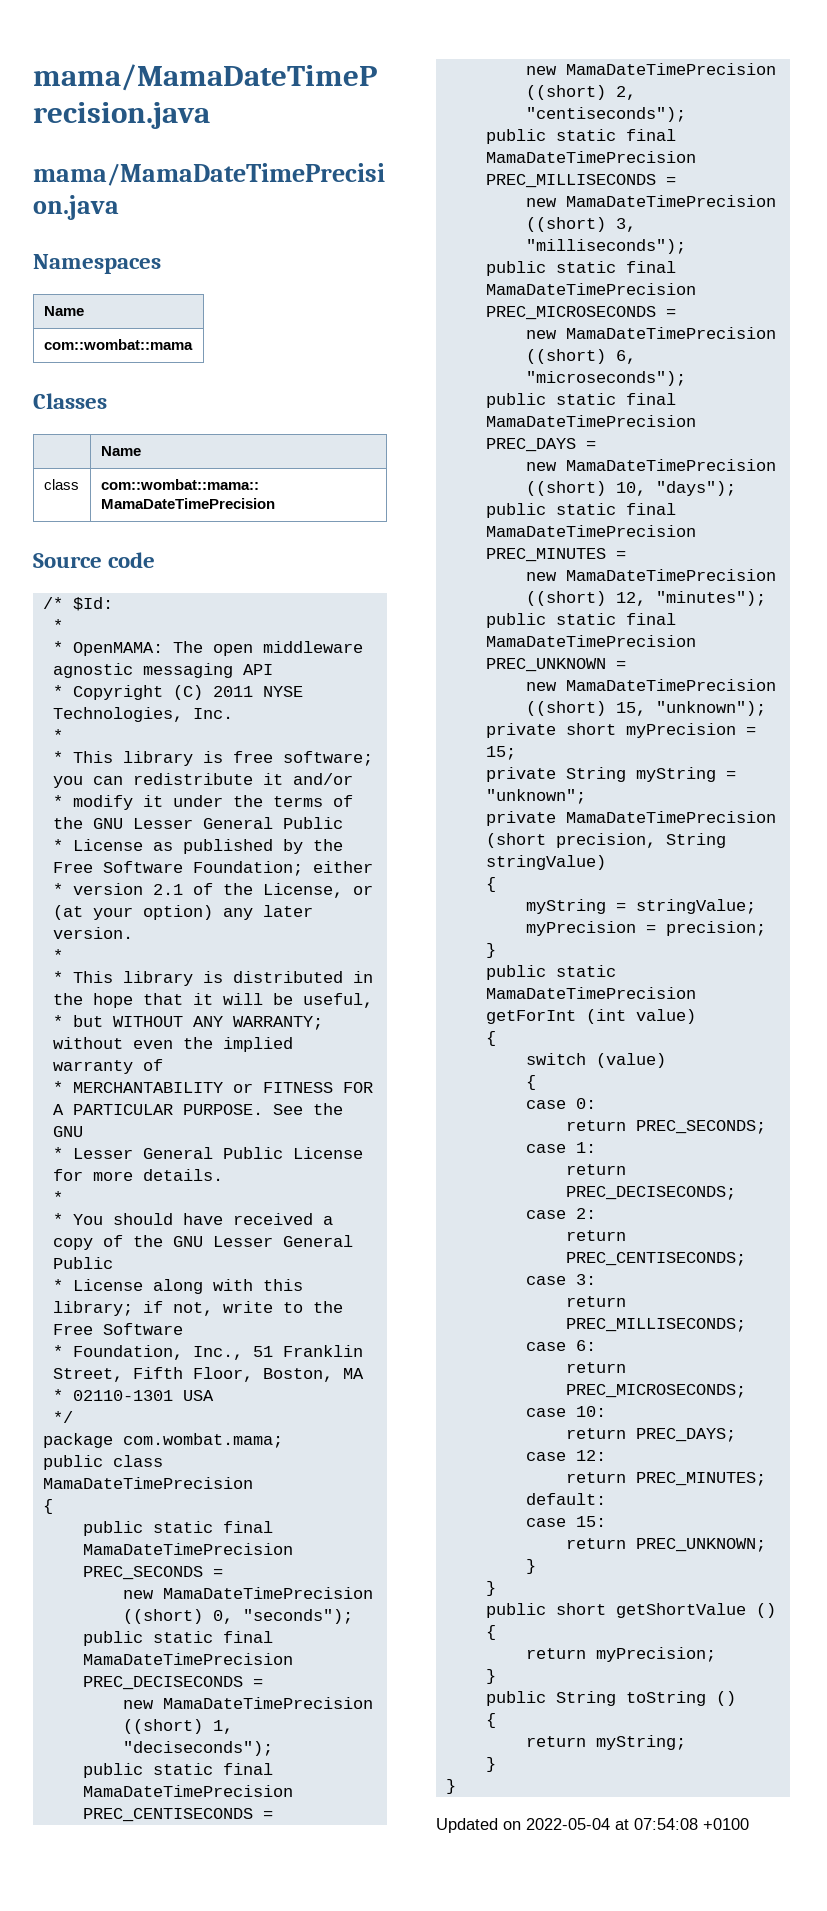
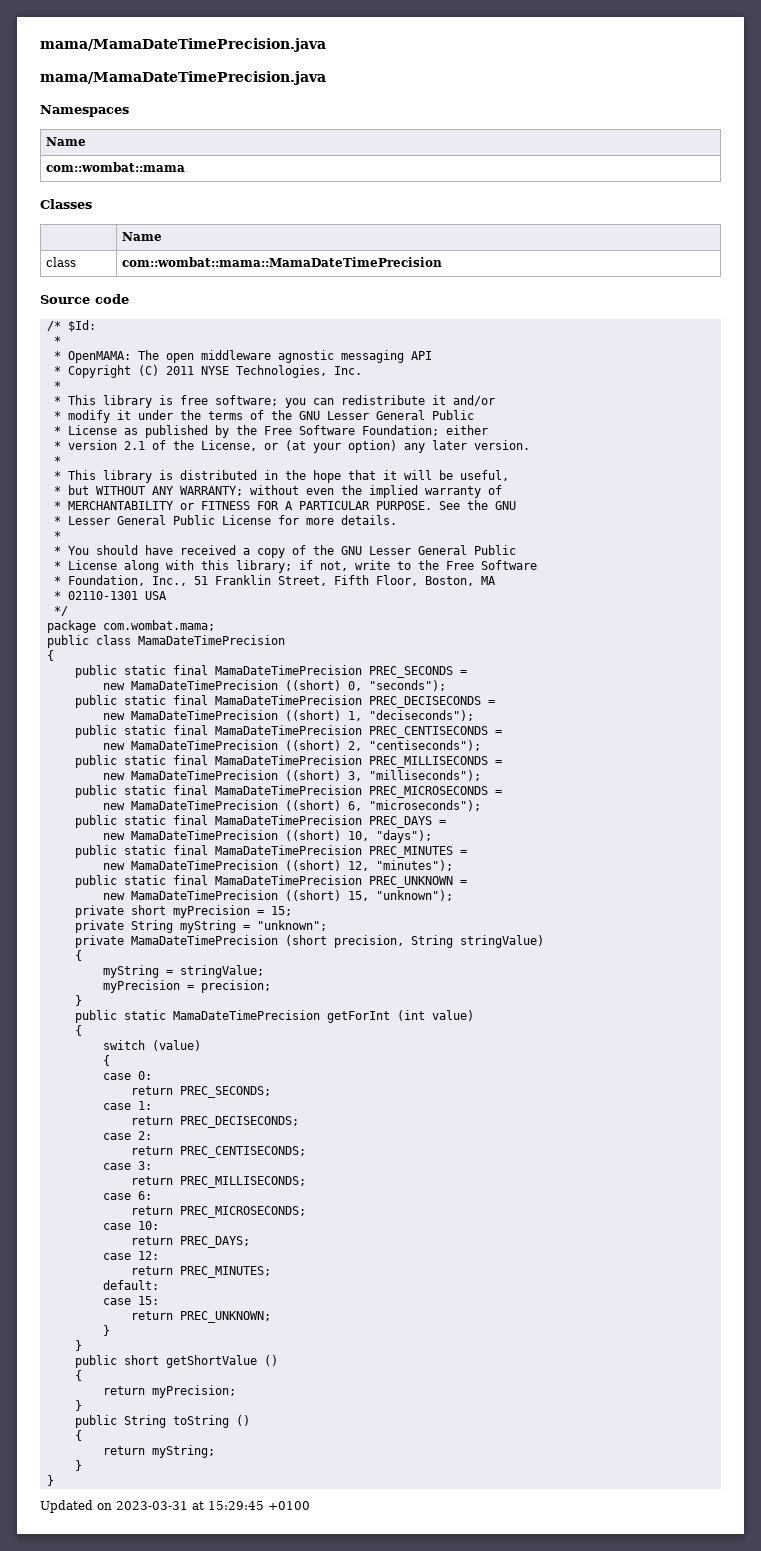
[526,1818,698,1830] 2022-05-04 at 07:54:08 -> [116,1501,264,1510] 2023-03-31 at 15:29:45

